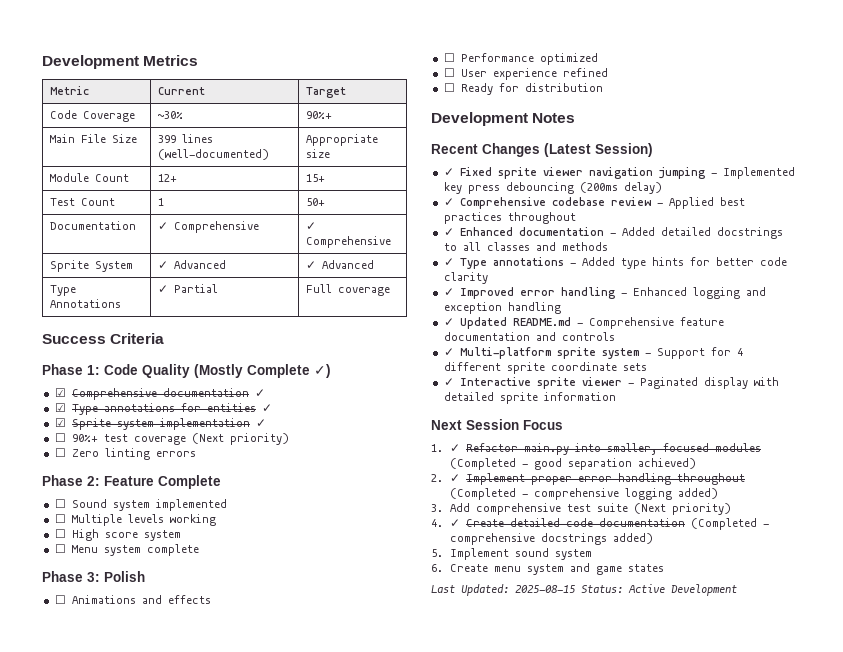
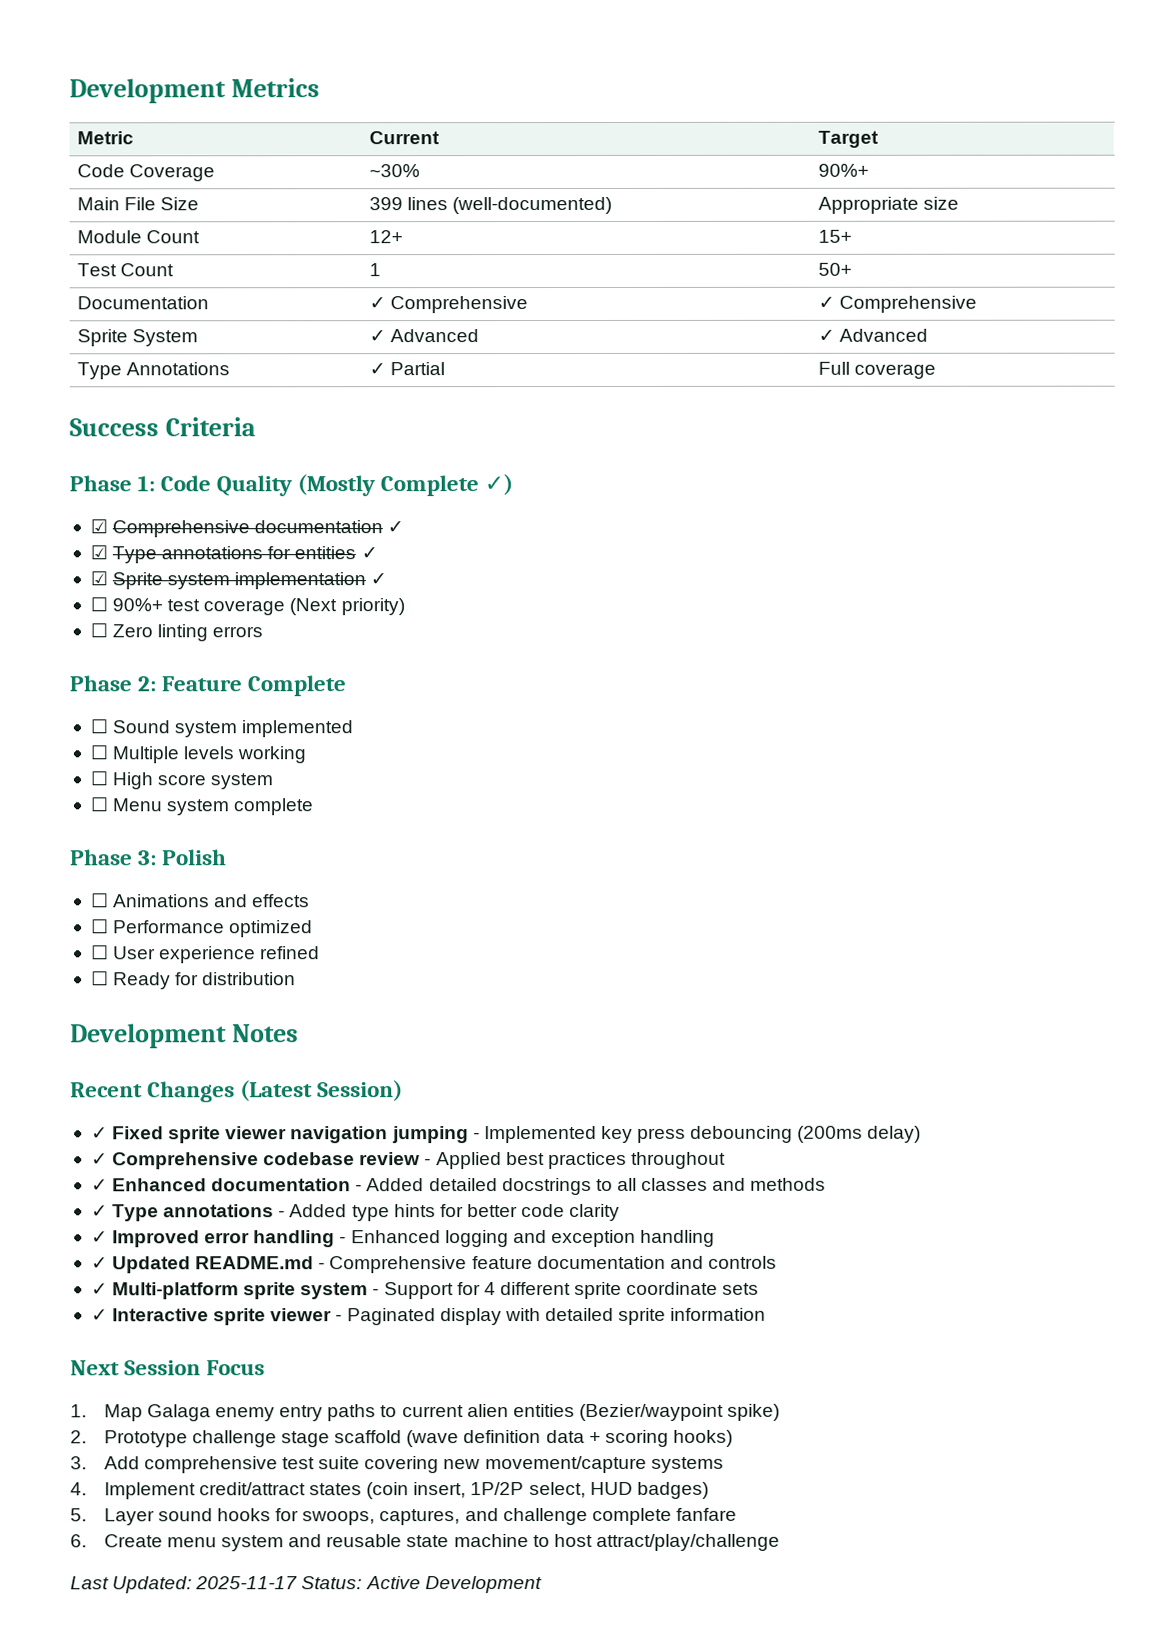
[450,443,762,455] [450,458,697,470] [431,473,746,485] [450,488,719,500] ✓ Refactor main.py into smaller, focused modules (Completed - good separation achieved) // 2. ✓ Implement proper error handling throughout (Completed - comprehensive logging added) -> [103,1403,781,1422] [70,1429,733,1448] Map Galaga enemy entry paths to current alien entities (Bezier/waypoint spike) // 2. Prototype challenge stage scaffold (wave definition data + scoring hooks)
[634,503,732,515] [431,518,770,530] [450,533,654,545] [431,548,593,560] (Next priority) // 4. ✓ Create detailed code documentation (Completed - comprehensive docstrings added) // 5. Implement sound system -> [364,1455,724,1474] [70,1481,709,1500] [70,1507,737,1526] covering new movement/capture systems // 4. Implement credit/attract states (coin insert, 1P/2P select, HUD badges) // 5. Layer sound hooks for swoops, captures, and challenge complete fanfare
[596,564,665,575] game states -> [326,1533,780,1551] reusable state machine to host attract/play/challenge
[515,585,575,593] 2025-08-15 -> [195,1576,299,1590] 2025-11-17

